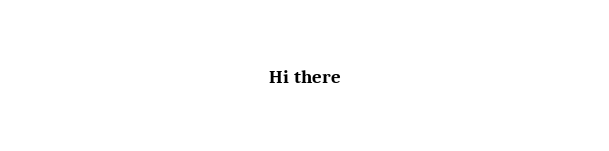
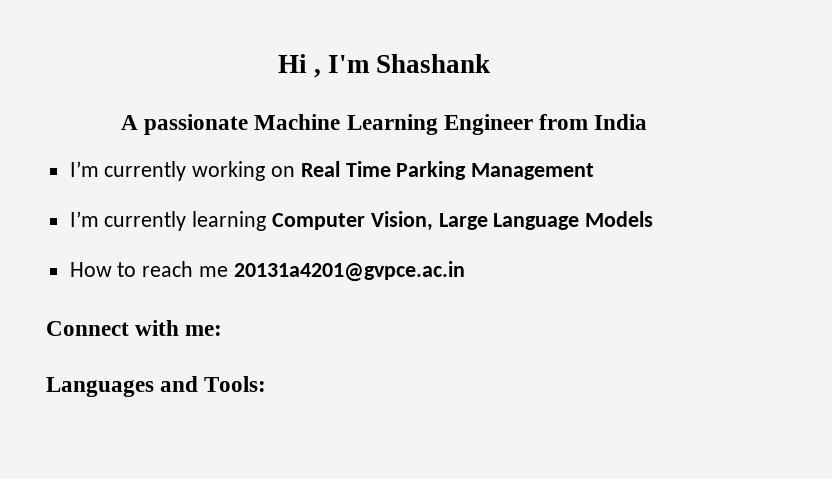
[293,70,341,83] there -> [313,54,491,78] [120,114,648,135] [69,161,595,181] [69,211,654,231] [69,261,465,282] [46,320,223,336] [46,376,267,397] , I'm Shashank // A passionate Machine Learning Engineer from India // I’m currently working on Real Time Parking Management // I’m currently learning Computer Vision, Large Language Models // How to reach me 20131a4201@gvpce.ac.in // Connect with me: // Languages and Tools:

